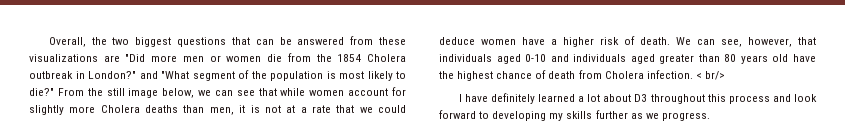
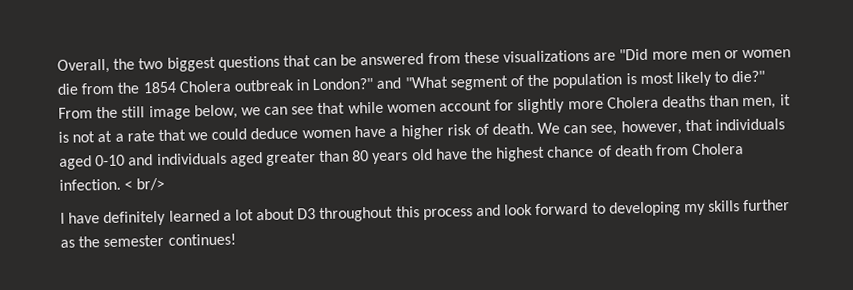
[645,112,710,121] we progress. -> [78,233,236,248] the semester continues!

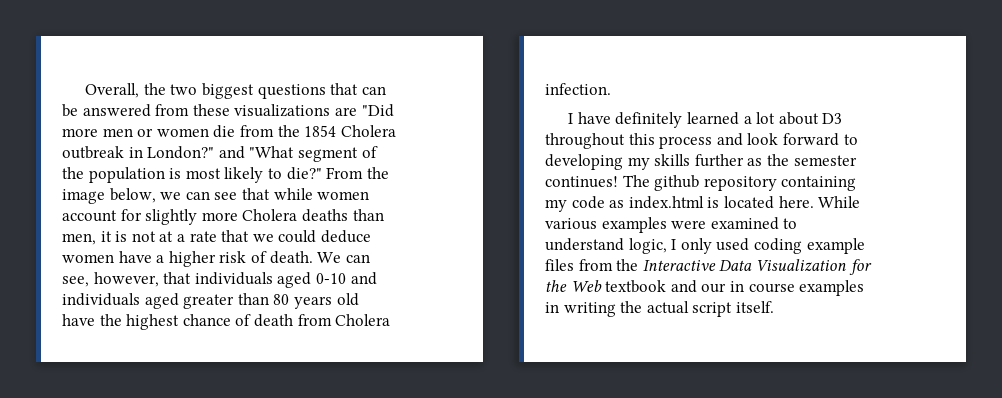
[121,106,146,118] still -> (389, 173) none
[124,177,166,191] < br/> -> (611, 89) none
(236, 239) none -> [622,175,857,191] [545,196,861,212] [545,217,798,233] [545,238,865,254] [545,259,872,275] [545,280,865,296] [545,301,774,317] The github repository containing my code as index.html is located here. While various examples were examined to understand logic, I only used coding example files from the Interactive Data Visualization for the Web textbook and our in course examples in writing the actual script itself.

